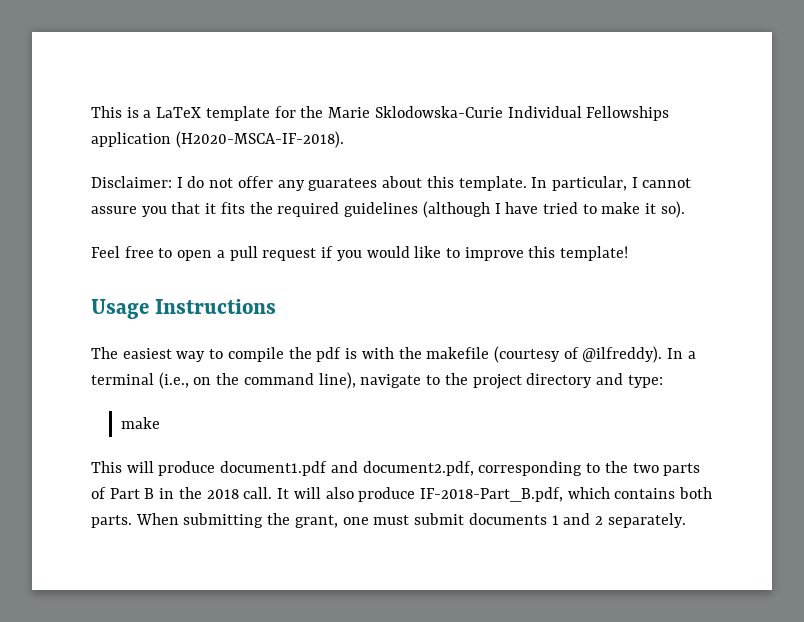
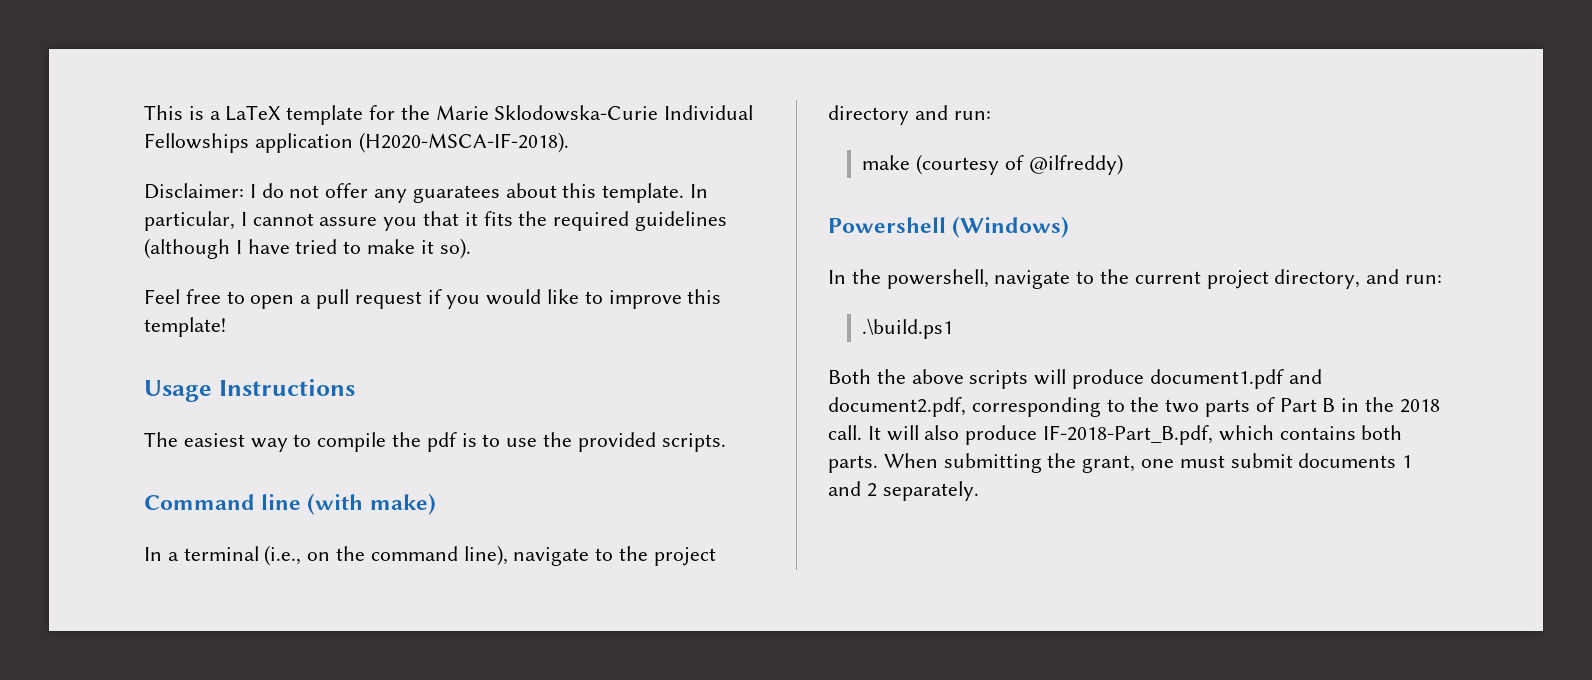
[361,346,663,363] with the makefile (courtesy of @ilfreddy). -> [482,432,726,452] [144,493,436,515] to use the provided scripts. // Command line (with make) //
[627,375,663,388] [121,417,161,429] [91,461,122,473] type: // make // This -> [953,111,991,120] [862,154,1123,175] [828,216,1070,238] [828,269,1443,289] [862,318,954,339] [828,369,1029,389] run: // make (courtesy of @ilfreddy) // Powershell (Windows) // In the powershell, navigate to the current project directory, and run: // .\build.ps1 // Both the above scripts

